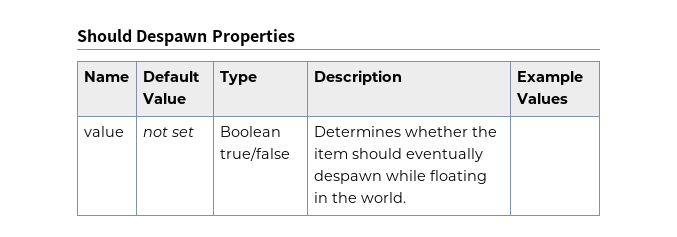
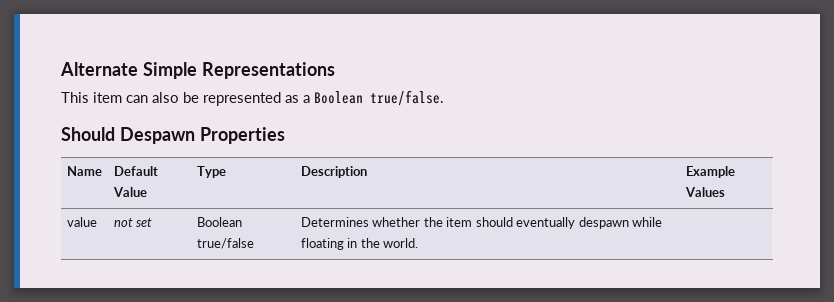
(77, 35) none -> [60,62,335,79] [61,90,444,106] Alternate Simple Representations // This item can also be represented as a Boolean true/false. //

